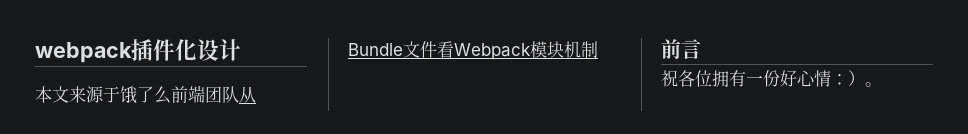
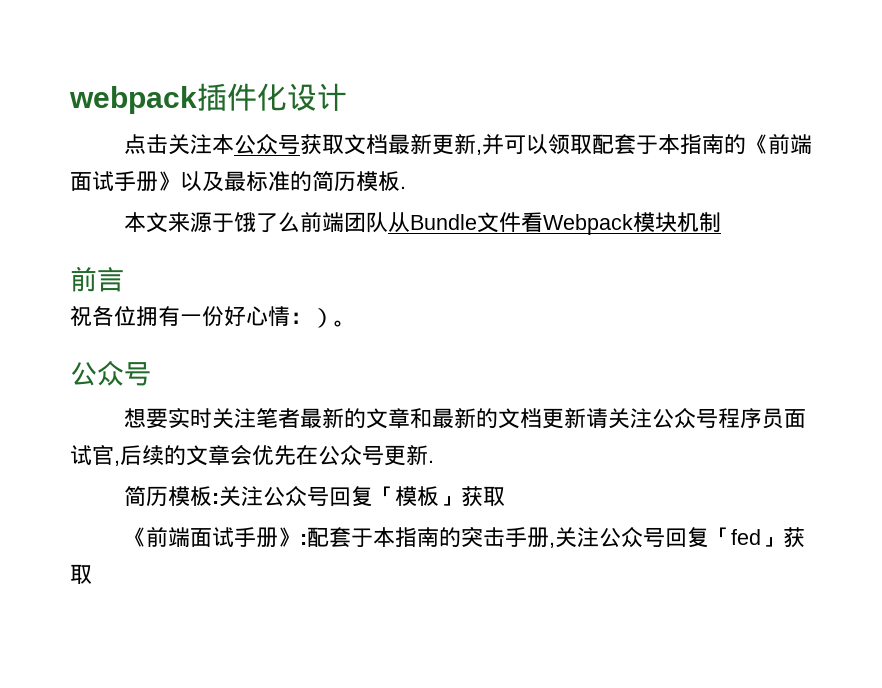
(241, 50) none -> [123,133,812,155] [70,171,406,192] // 点击关注本公众号获取文档最新更新,并可以领取配套于本指南的《前端面试手册》以及最标准的简历模板.
(882, 84) none -> [70,361,151,386] [123,408,806,429] [70,445,434,466] [123,486,505,507] [123,526,805,548] [70,564,92,584] // 公众号 // 想要实时关注笔者最新的文章和最新的文档更新请关注公众号程序员面试官,后续的文章会优先在公众号更新. // 简历模板:关注公众号回复「模板」获取 // 《前端面试手册》:配套于本指南的突击手册,关注公众号回复「fed」获取

